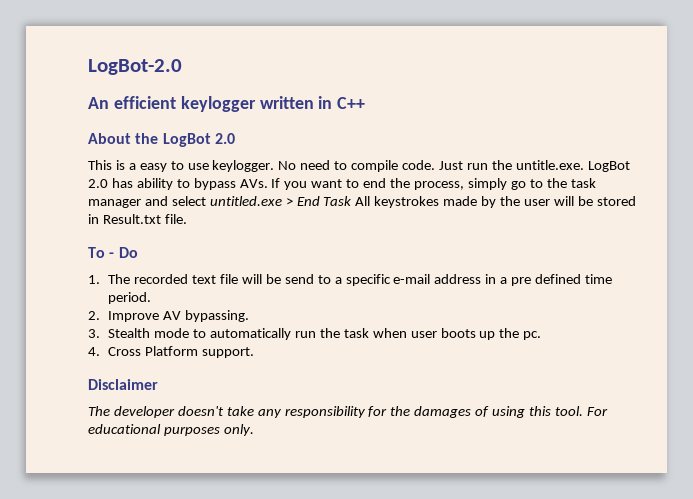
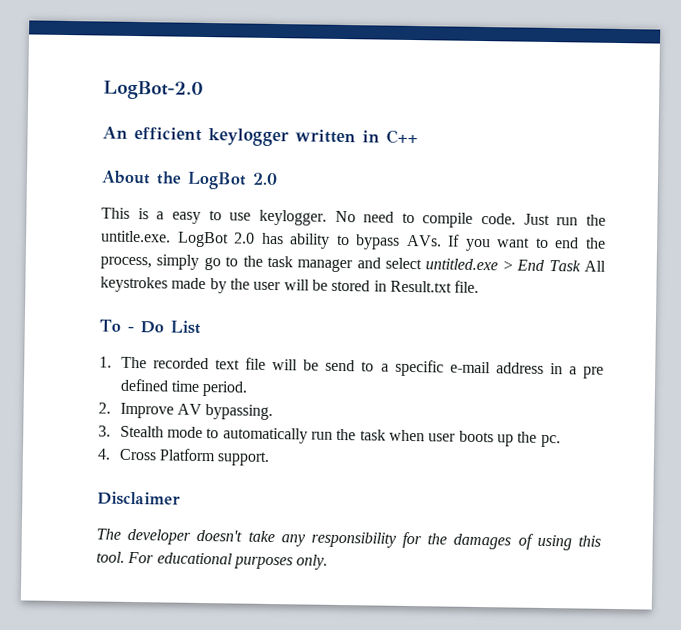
(138, 252) none -> [169,320,201,334] List

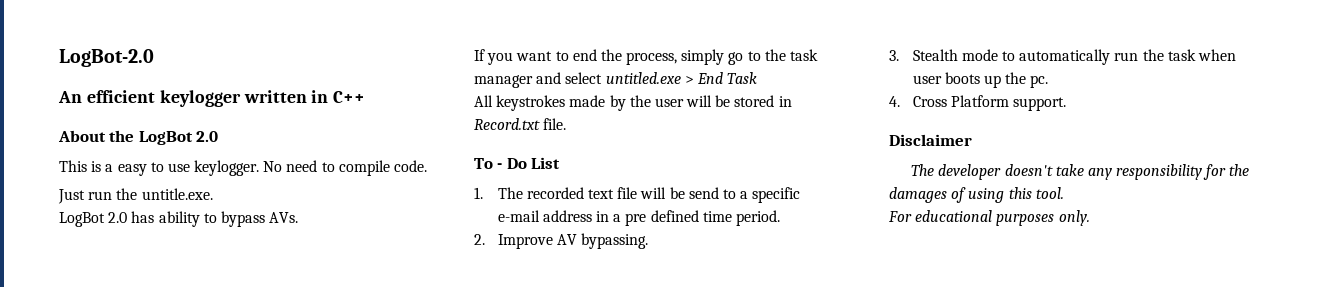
(517, 219) none -> (428, 166) //
(171, 236) none -> (213, 194) //
(442, 240) none -> (299, 217) //
(581, 266) none -> (758, 78) //
[389,280,452,293] Result.txt -> [474,118,540,130] Record.txt
(125, 557) none -> (1064, 193) //

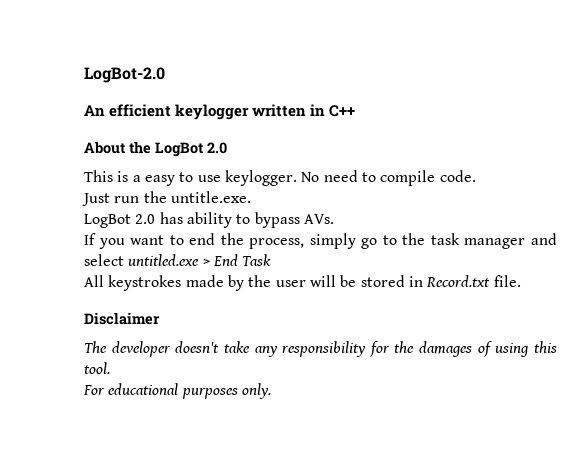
[474,157,561,169] [474,187,801,203] [497,210,781,226] [474,233,649,249] [889,49,1237,65] [912,72,1049,88] [889,95,1067,111] // To - Do List // 1. The recorded text file will be send to a specific e-mail address in a pre defined time period. // 2. Improve AV bypassing. // 3. Stealth mode to automatically run the task when user boots up the pc. // 4. Cross Platform support. -> (521, 281) none

